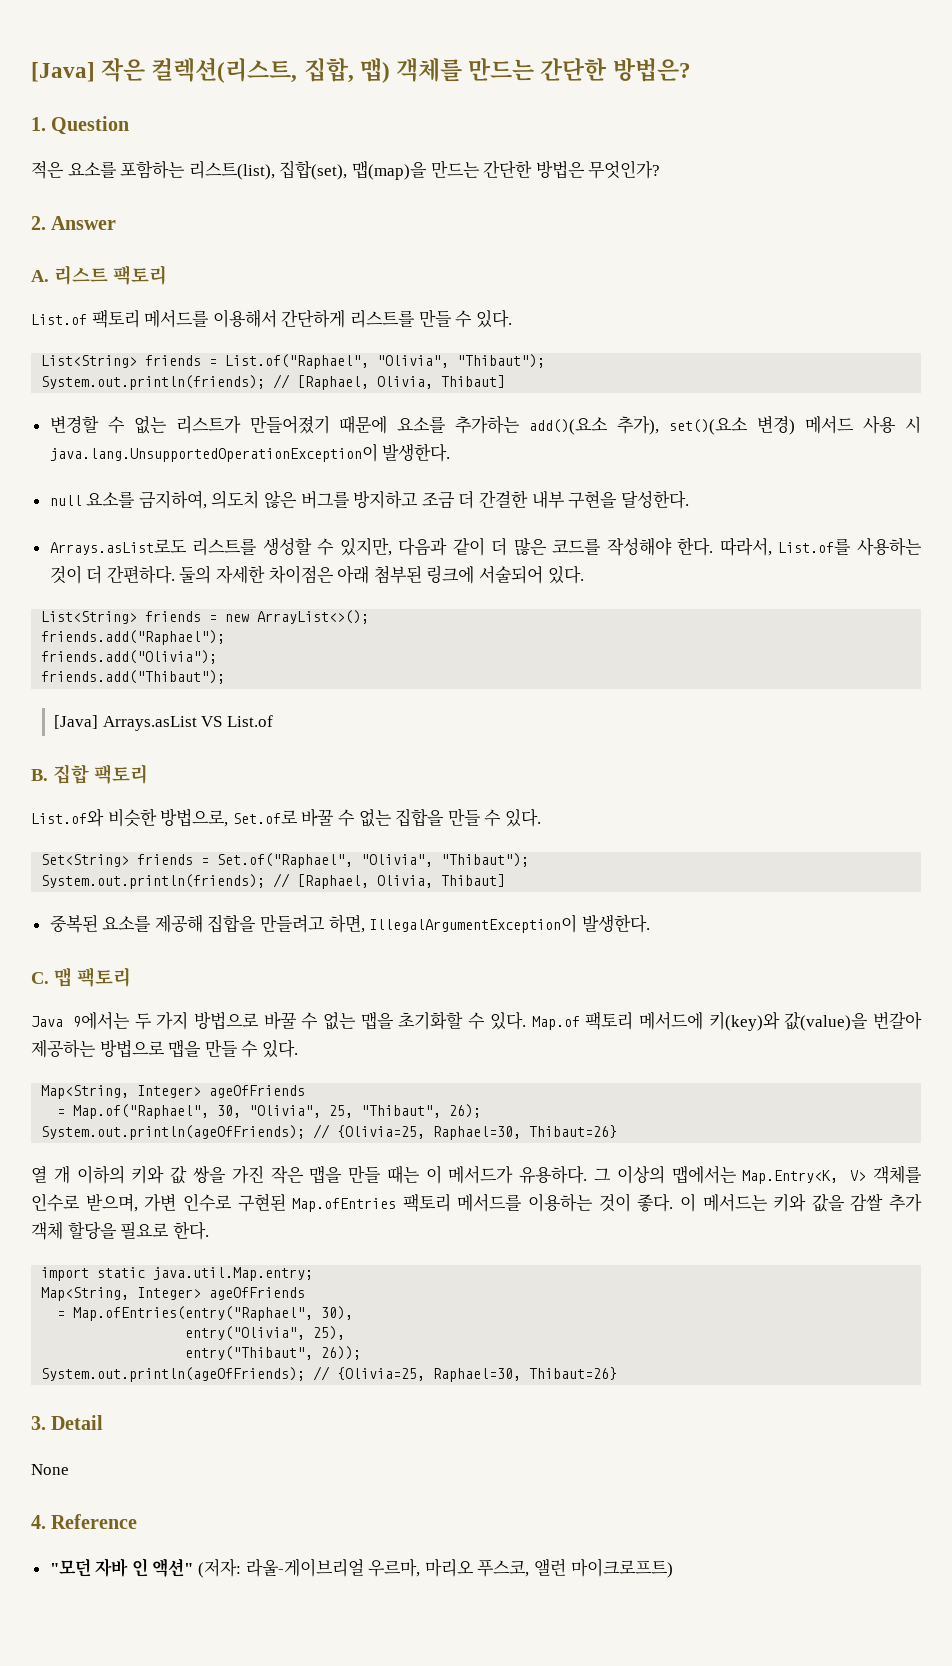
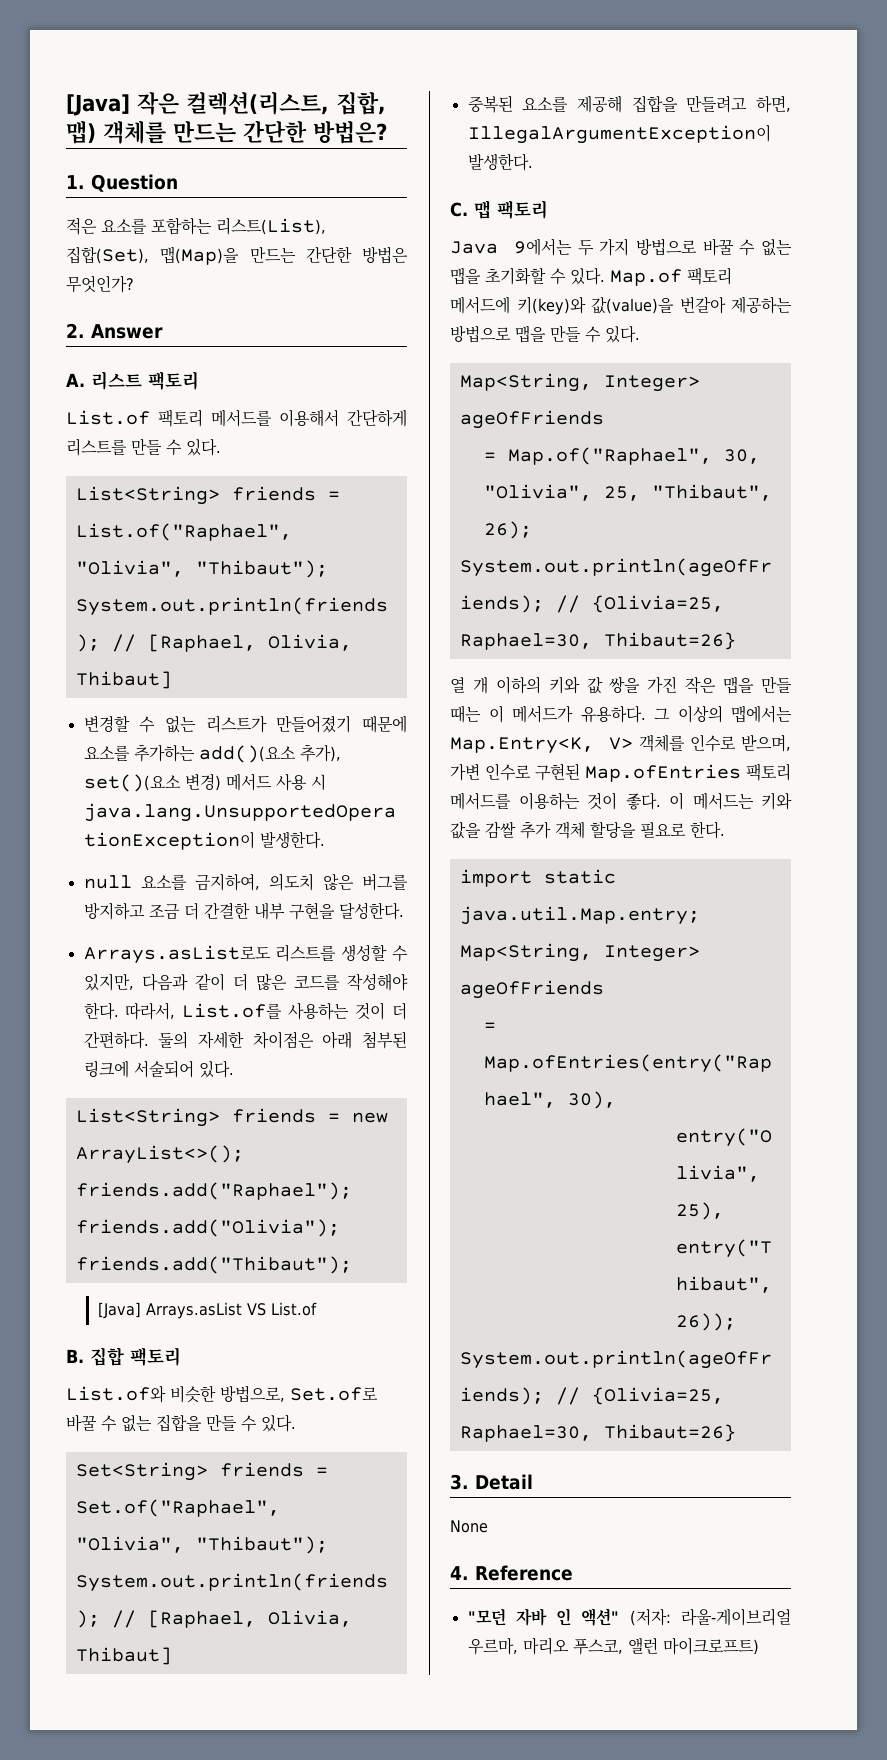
[188,160,427,180] 리스트(list), 집합(set), 맵(map)을 -> [216,217,326,235] [66,246,240,265] 리스트(List), 집합(Set), 맵(Map)을

